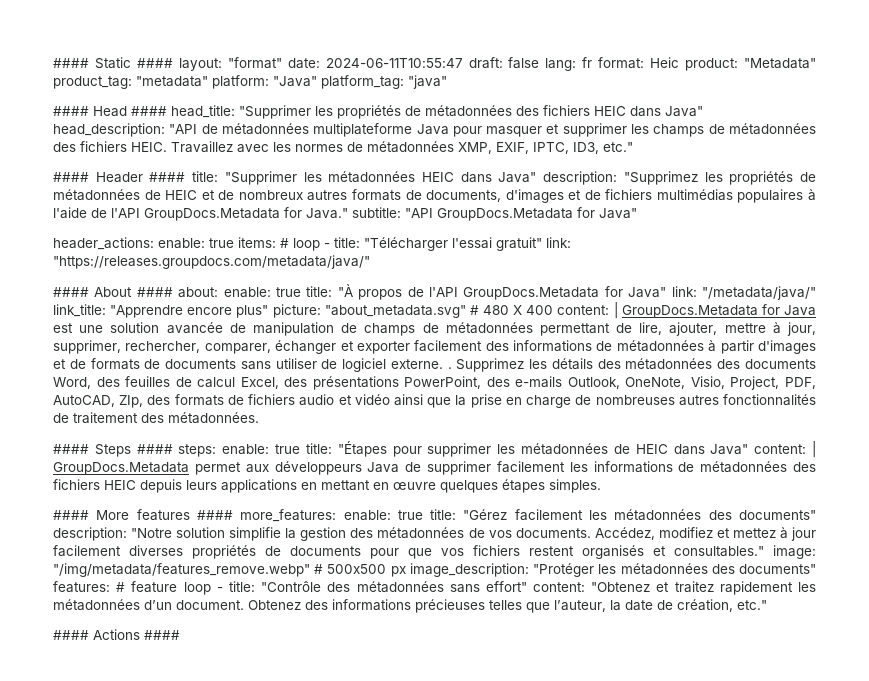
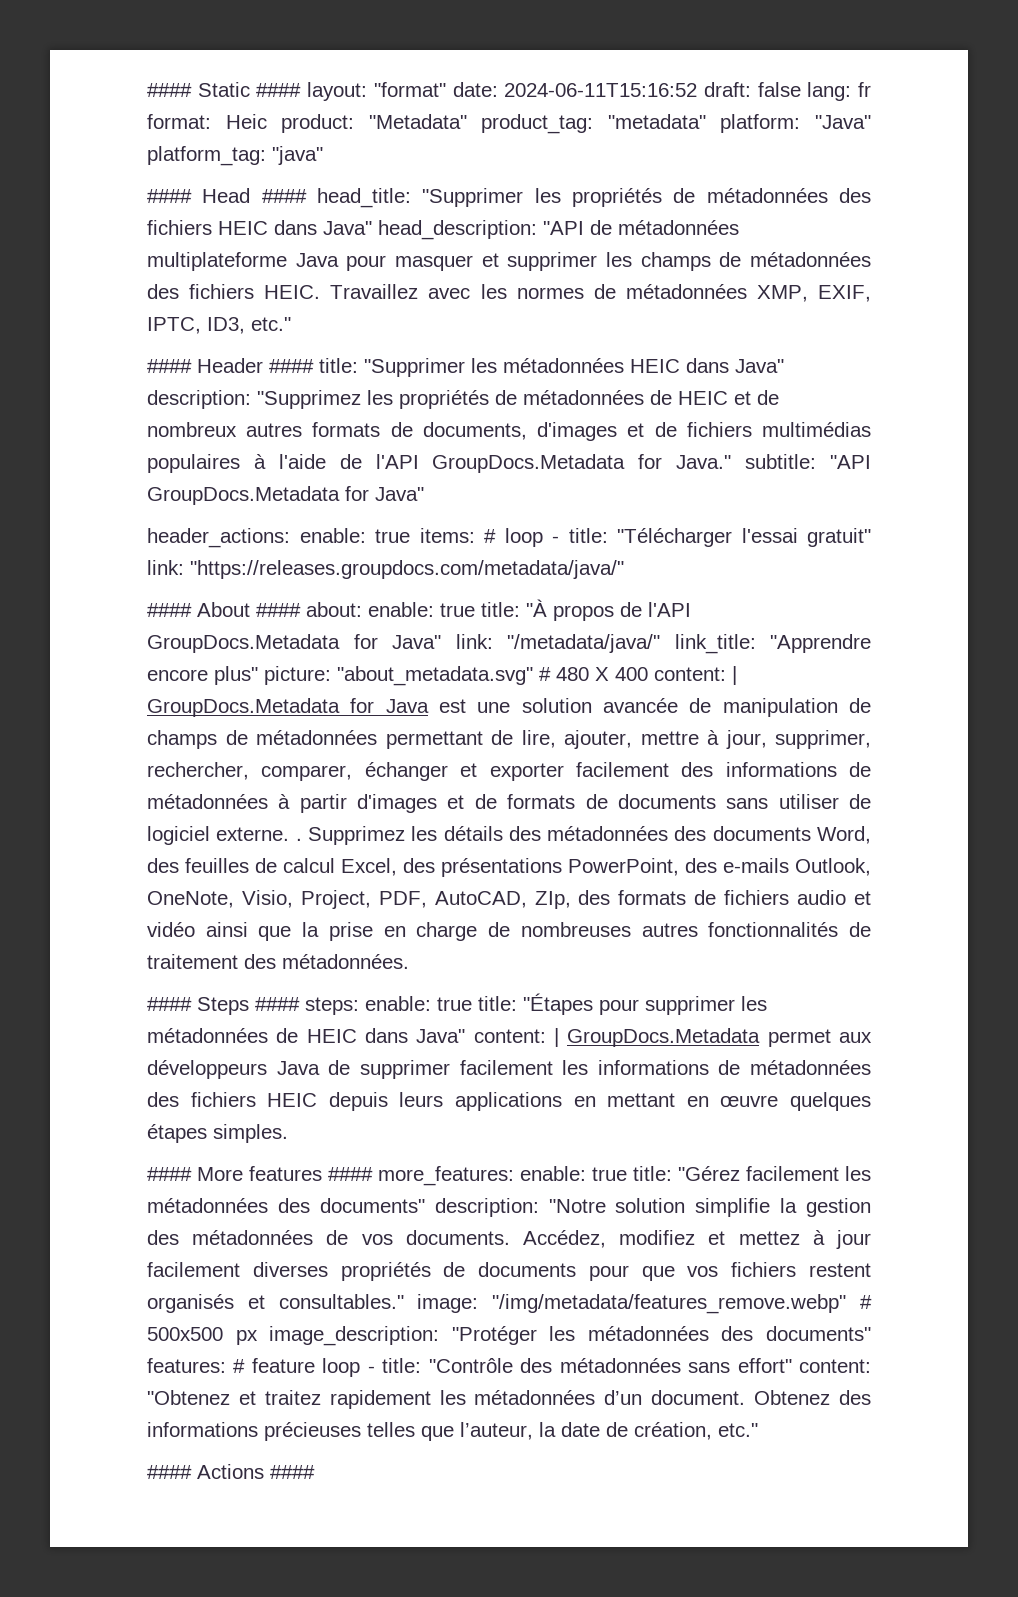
[325,58,463,68] 2024-06-11T10:55:47 -> [504,83,698,97] 2024-06-11T15:16:52

